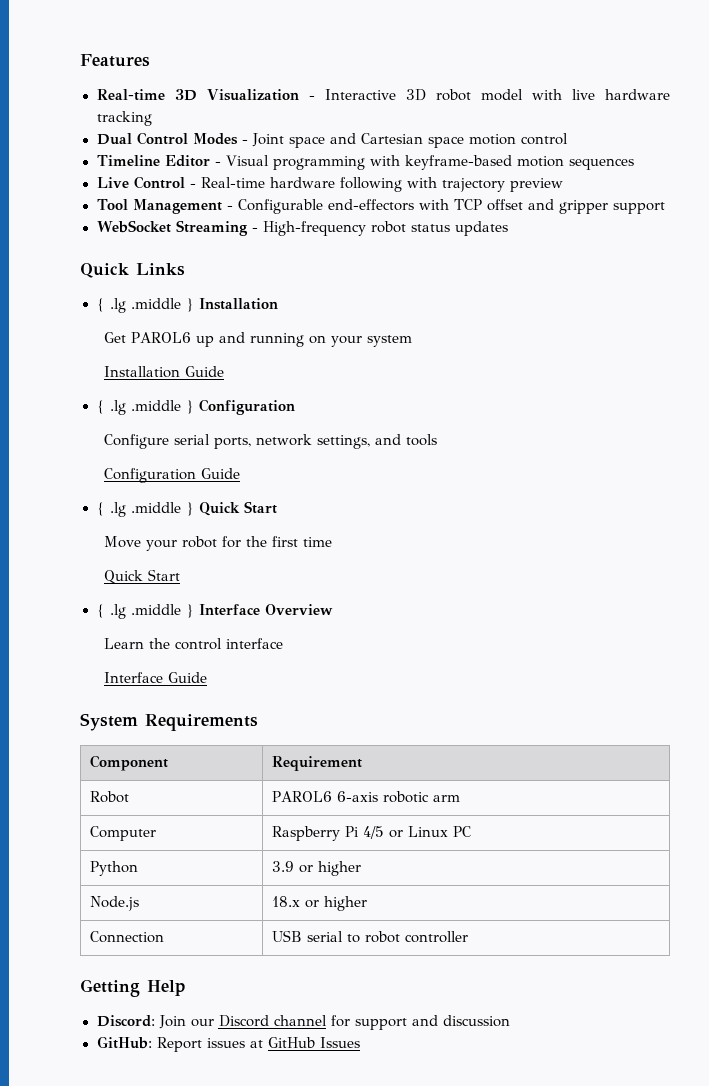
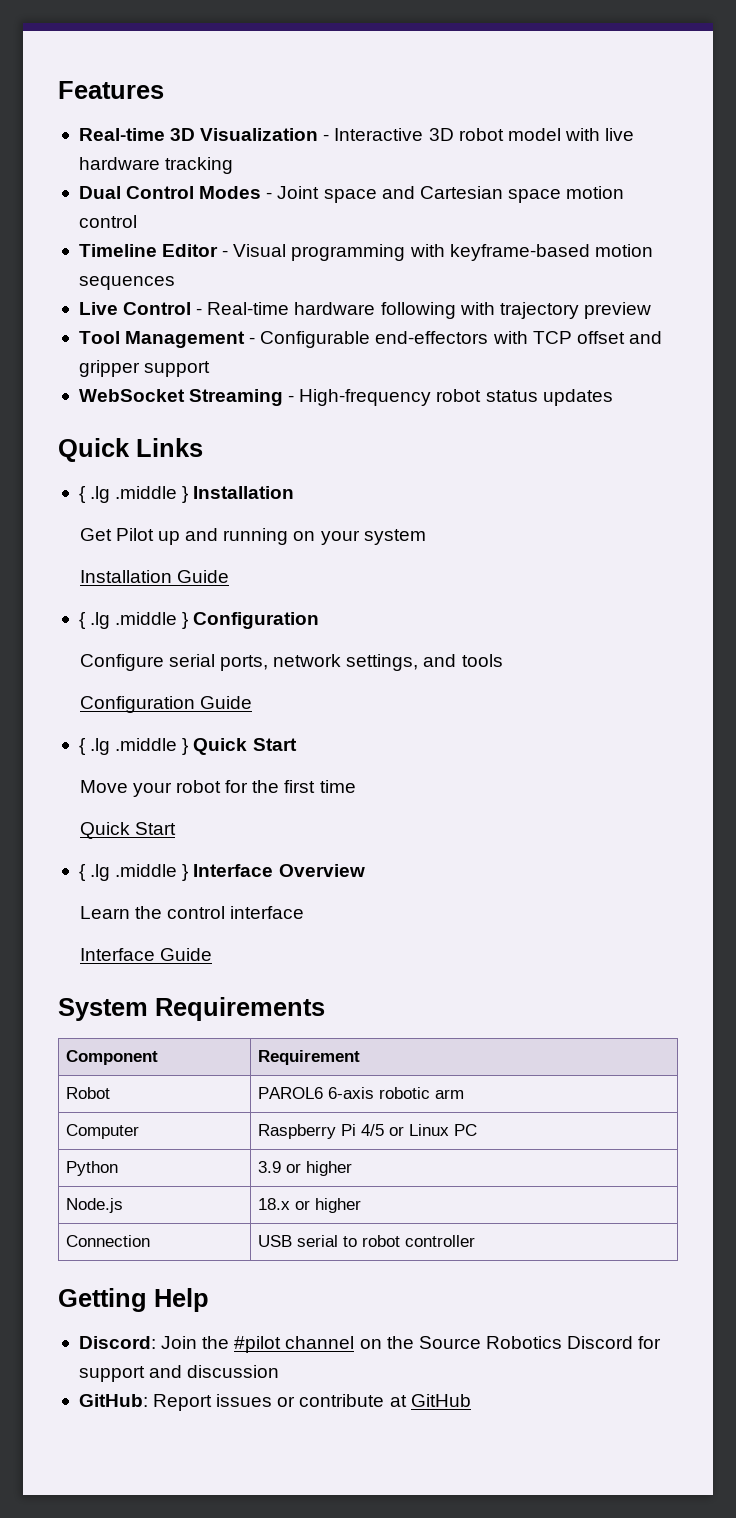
[131,332,192,343] PAROL6 -> [115,528,154,541] Pilot
[190,1015,327,1027] our Discord channel -> [202,1336,634,1353] the #pilot channel on the Source Robotics Discord
(245, 1043) none -> [277,1394,385,1407] or contribute
[319,1037,360,1048] Issues -> (471, 1400) none

